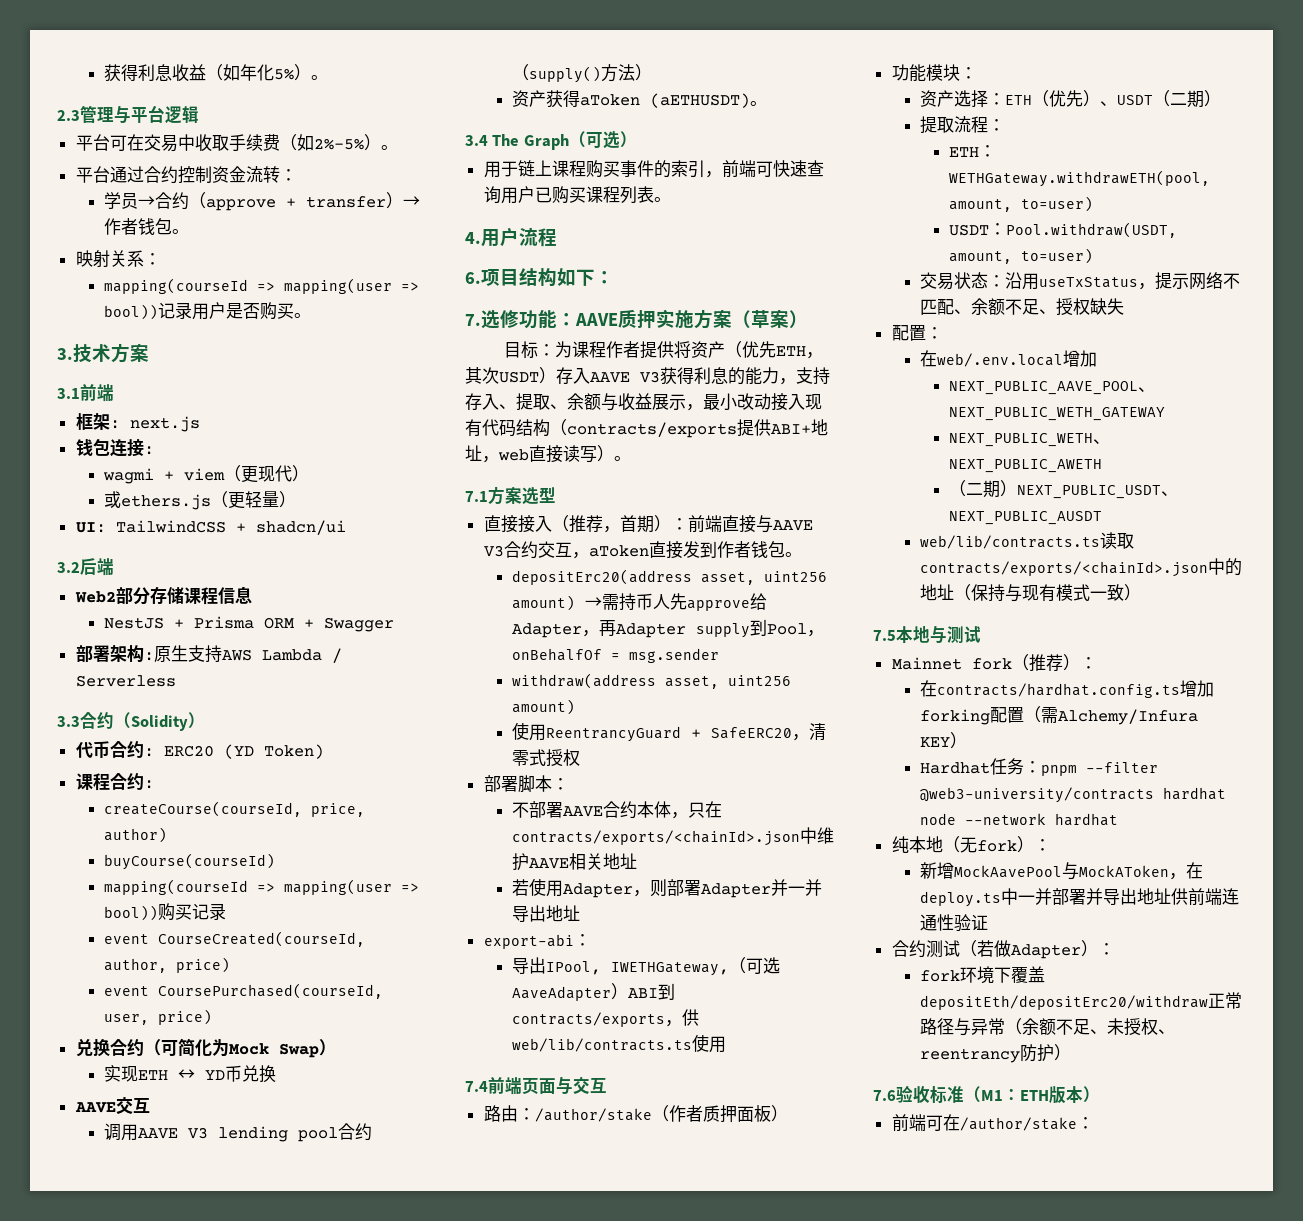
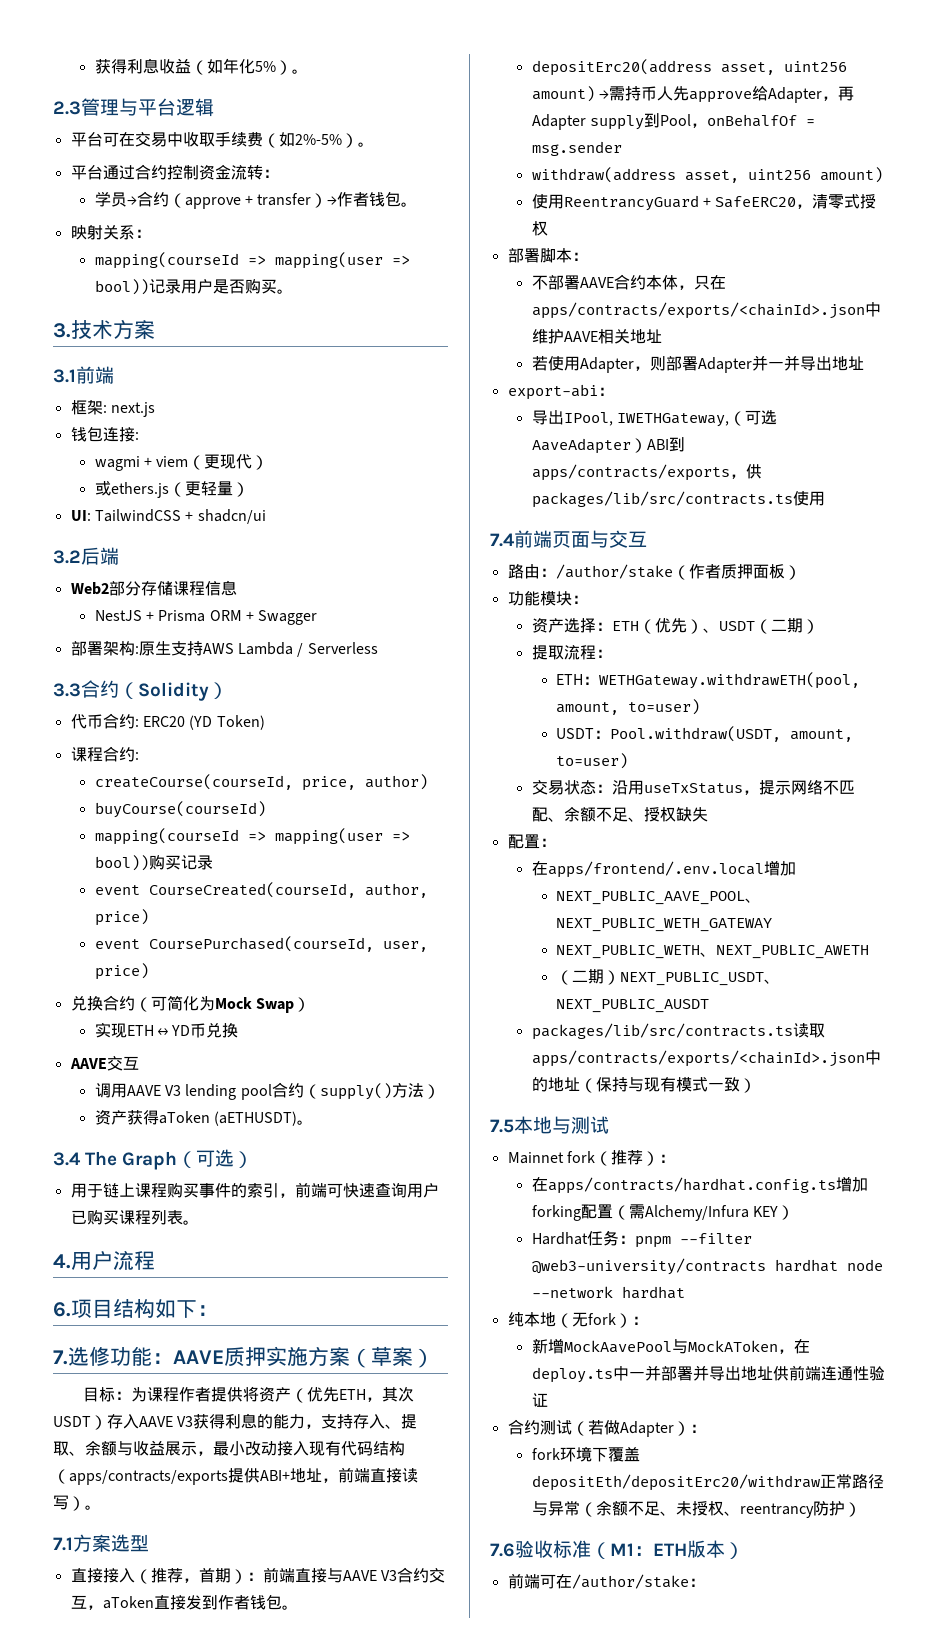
[567,422,737,438] contracts/exports -> [69,1470,228,1485] apps/contracts/exports
[498,449,529,461] web -> [338,1467,370,1483] 前端
[512,830,801,846] contracts/exports/<chainId>.json -> [531,302,865,319] apps/contracts/exports/<chainId>.json
[512,1009,700,1027] [512,1038,693,1052] contracts/exports，供web/lib/contracts.ts -> [531,464,762,481] [531,491,793,508] apps/contracts/exports，供packages/lib/src/contracts.ts
[937,353,1064,367] web/.env.local -> [547,861,764,878] apps/frontend/.env.local
[920,532,1135,549] [920,561,1209,577] web/lib/contracts.ts读取contracts/exports/<chainId>.json -> [531,1023,825,1040] [531,1050,865,1067] packages/lib/src/contracts.ts读取apps/contracts/exports/<chainId>.json
[937,683,1181,698] contracts/hardhat.config.ts -> [547,1177,836,1194] apps/contracts/hardhat.config.ts

